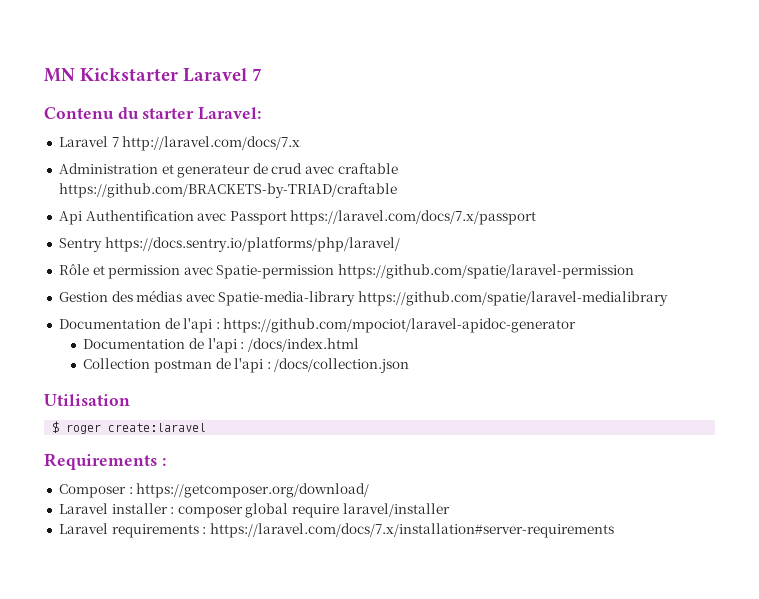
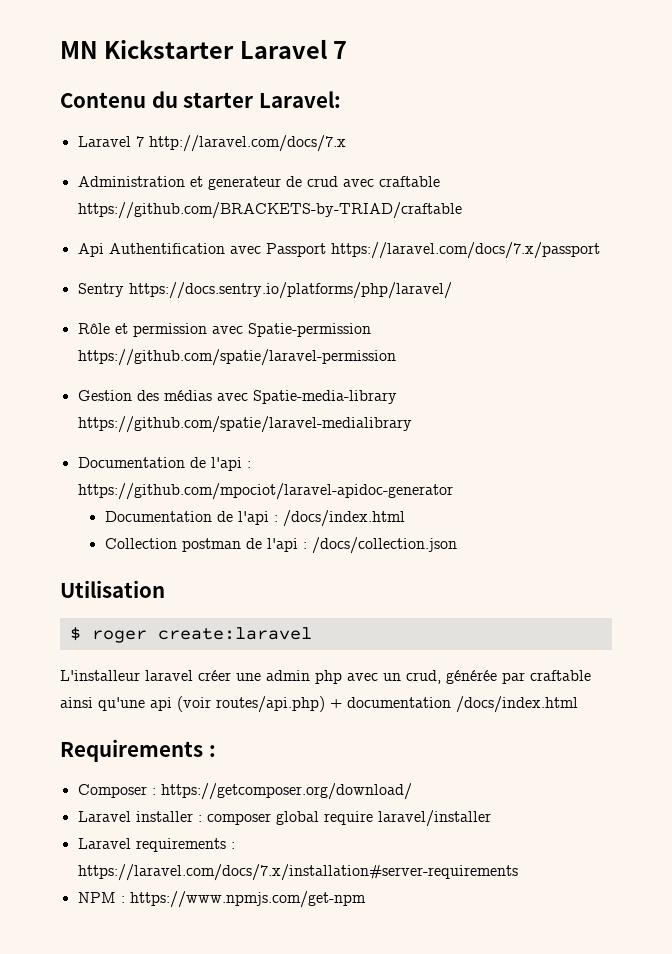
(207, 427) none -> [60,670,591,684] [60,696,578,713] // L'installeur laravel créer une admin php avec un crud, générée par craftable ainsi qu'une api (voir routes/api.php) + documentation /docs/index.html
(614, 530) none -> [77,891,366,908] // NPM : https://www.npmjs.com/get-npm

